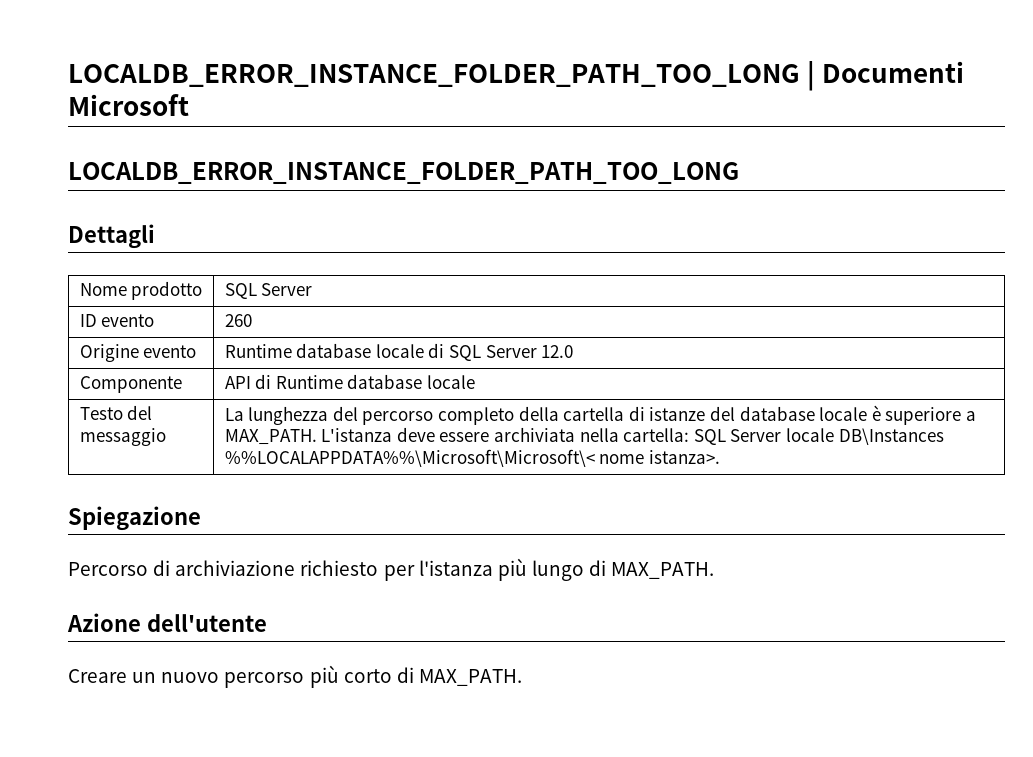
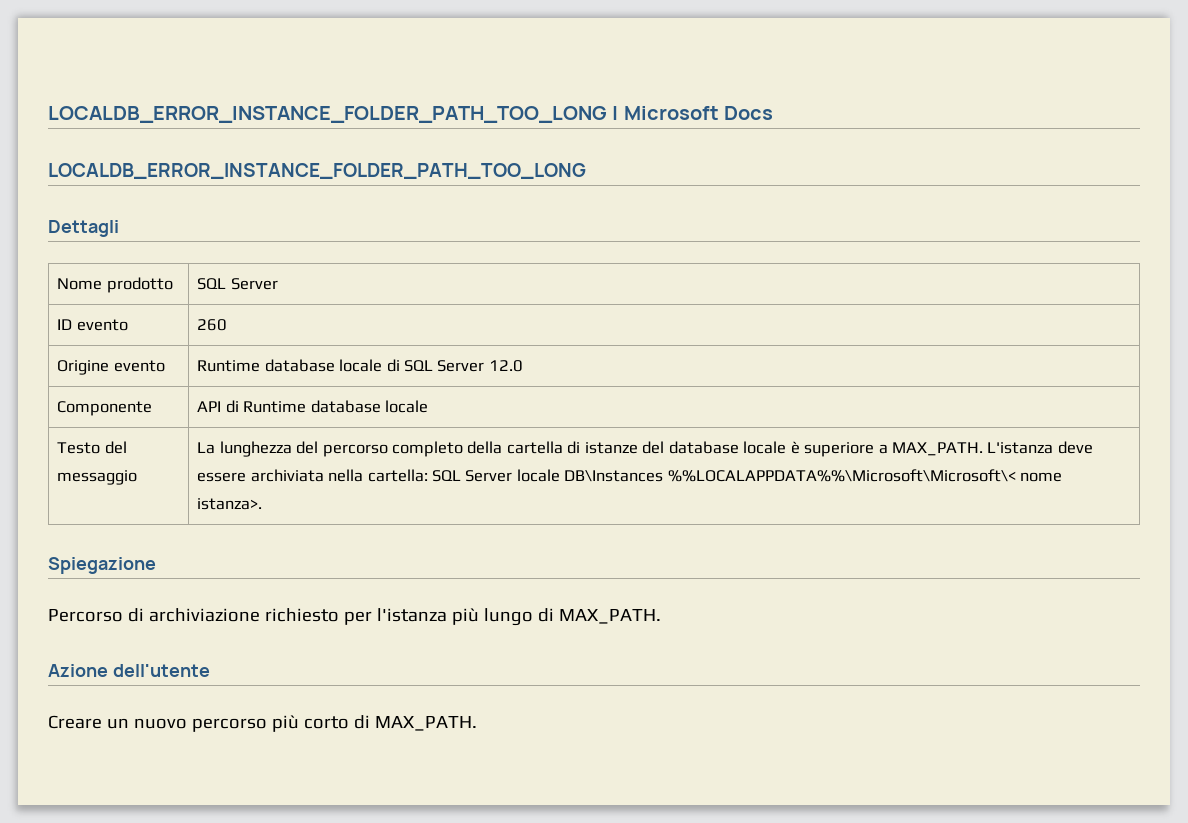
[822,61,965,83] Documenti -> (619, 113) none
(189, 105) none -> [724,106,774,120] Docs

